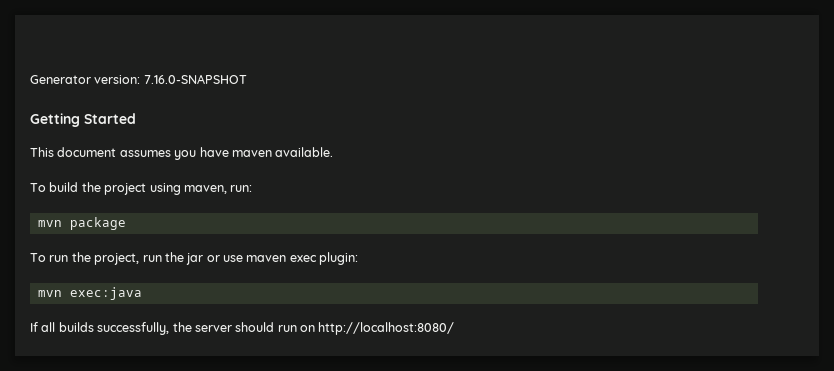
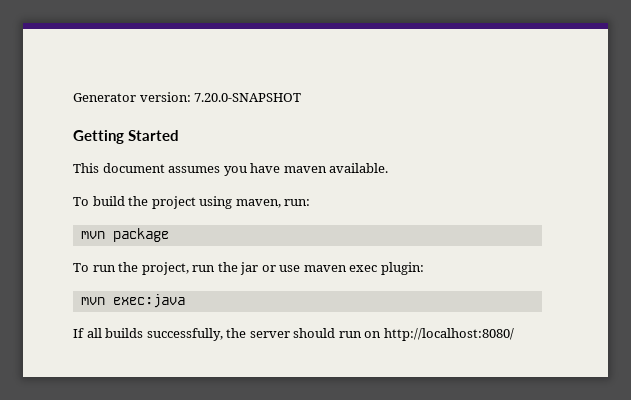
[143,74,247,84] 7.16.0-SNAPSHOT -> [194,93,302,102] 7.20.0-SNAPSHOT

